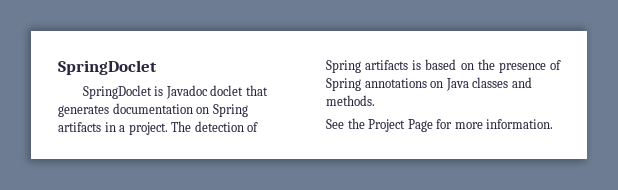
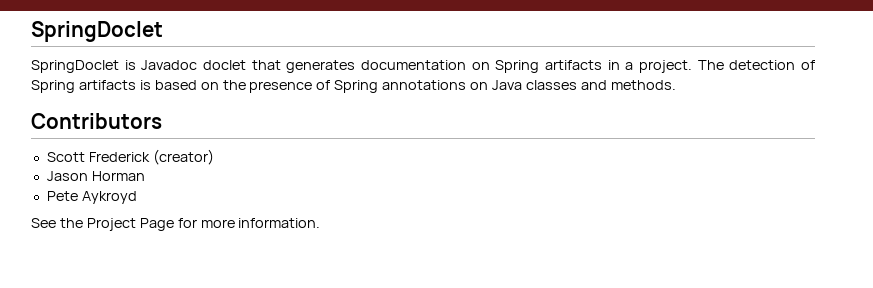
(375, 100) none -> [31,113,162,129] [46,149,214,165] [46,171,145,181] [46,191,137,204] // Contributors // Scott Frederick (creator) // Jason Horman // Pete Aykroyd

